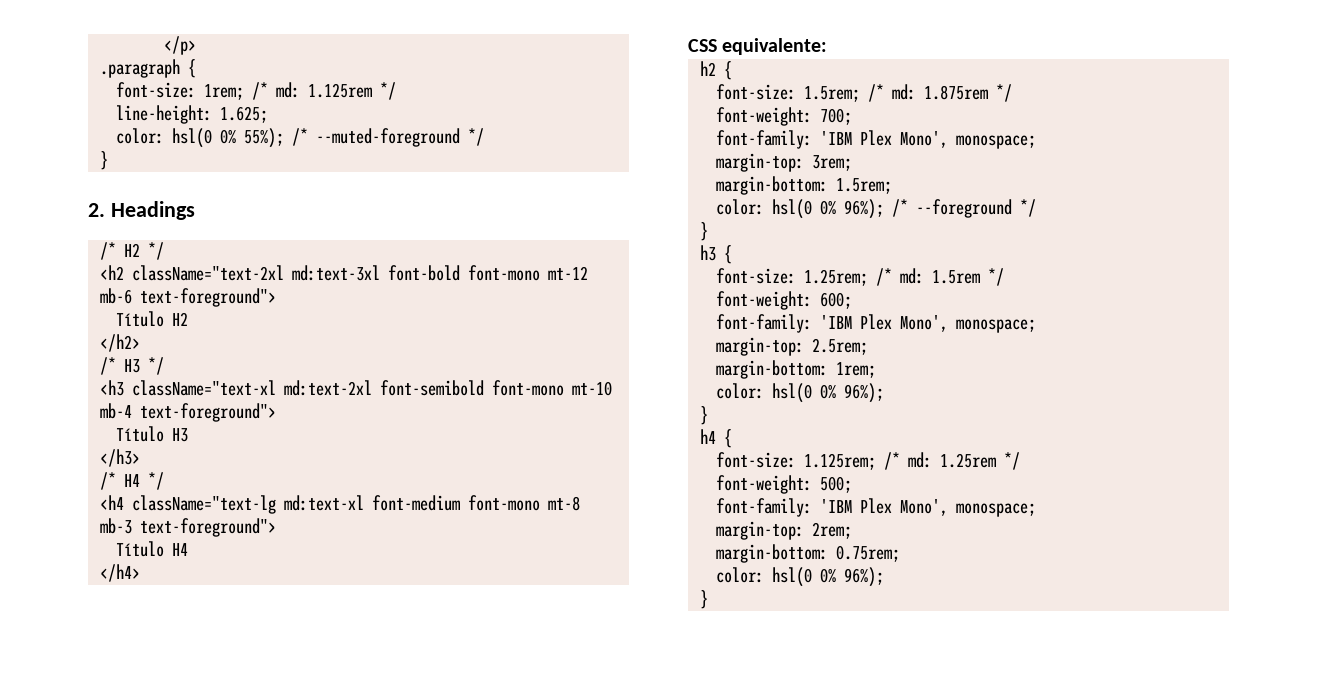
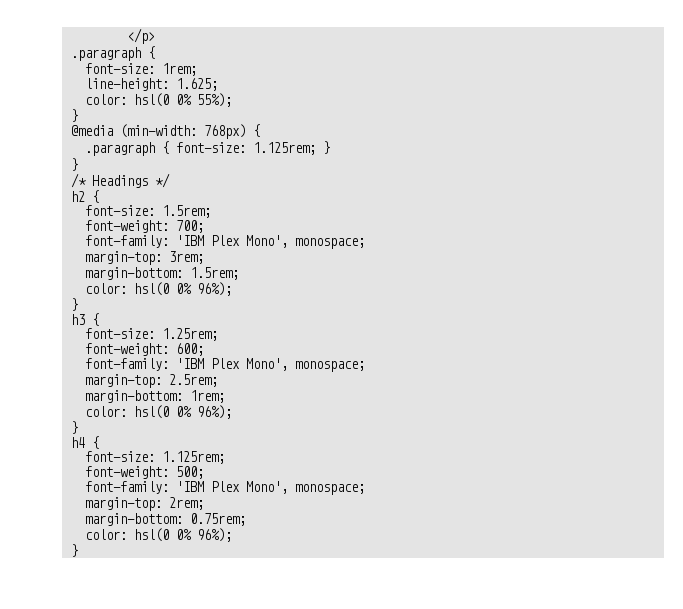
[252,82,396,100] /* md: 1.125rem */ -> (197, 69) none
[292,128,484,147] [100,151,108,170] [88,201,195,220] [100,242,164,260] [100,265,588,281] [100,288,276,307] [116,311,188,327] [100,334,140,352] [100,357,164,375] [100,380,612,396] [100,403,276,422] [116,426,188,442] [100,449,140,467] [100,472,164,490] [100,495,580,514] [100,518,276,537] [116,541,188,557] [100,564,140,582] [688,38,828,55] /* --muted-foreground */ // } // 2. Headings // /* H2 */ // <h2 className="text-2xl md:text-3xl font-bold font-mono mt-12 mb-6 text-foreground"> // Título H2 // </h2> // /* H3 */ // <h3 className="text-xl md:text-2xl font-semibold font-mono mt-10 mb-4 text-foreground"> // Título H3 // </h3> // /* H4 */ // <h4 className="text-lg md:text-xl font-medium font-mono mt-8 mb-3 text-foreground"> // Título H4 // </h4> // CSS equivalente: -> [70,109,78,122] [70,124,260,139] [84,141,330,156] [70,158,78,171] [70,173,170,188] // } // @media (min-width: 768px) { // .paragraph { font-size: 1.125rem; } // } // /* Headings */
[868,84,1012,102] /* md: 1.875rem */ -> (211, 211) none
[892,199,1036,218] /* --foreground */ -> (232, 289) none
[876,268,1004,286] /* md: 1.5rem */ -> (218, 334) none
[884,452,1020,470] /* md: 1.25rem */ -> (225, 457) none

